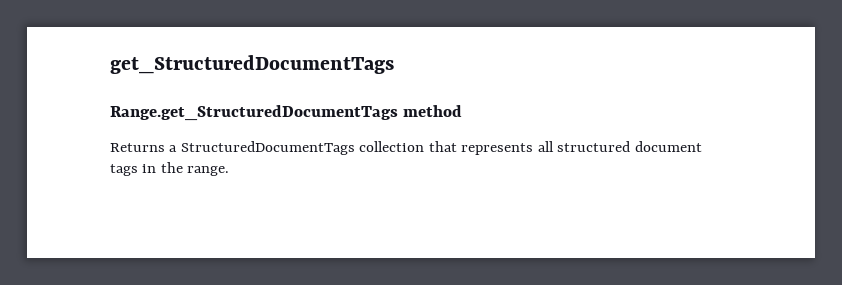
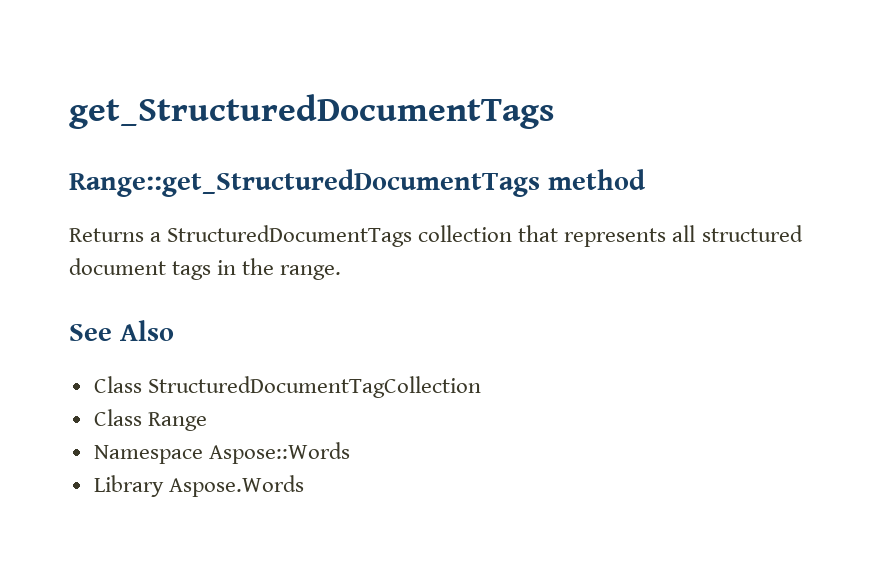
[110,105,398,121] Range.get_StructuredDocumentTags -> [69,169,540,197] Range::get_StructuredDocumentTags
(230, 171) none -> [69,320,174,341] [93,376,481,398] [93,409,207,431] [93,442,350,464] [93,475,304,497] // See Also // Class StructuredDocumentTagCollection // Class Range // Namespace Aspose::Words // Library Aspose.Words

